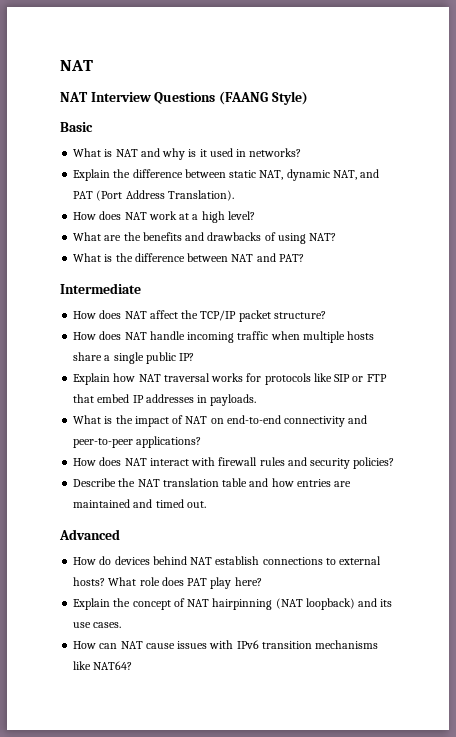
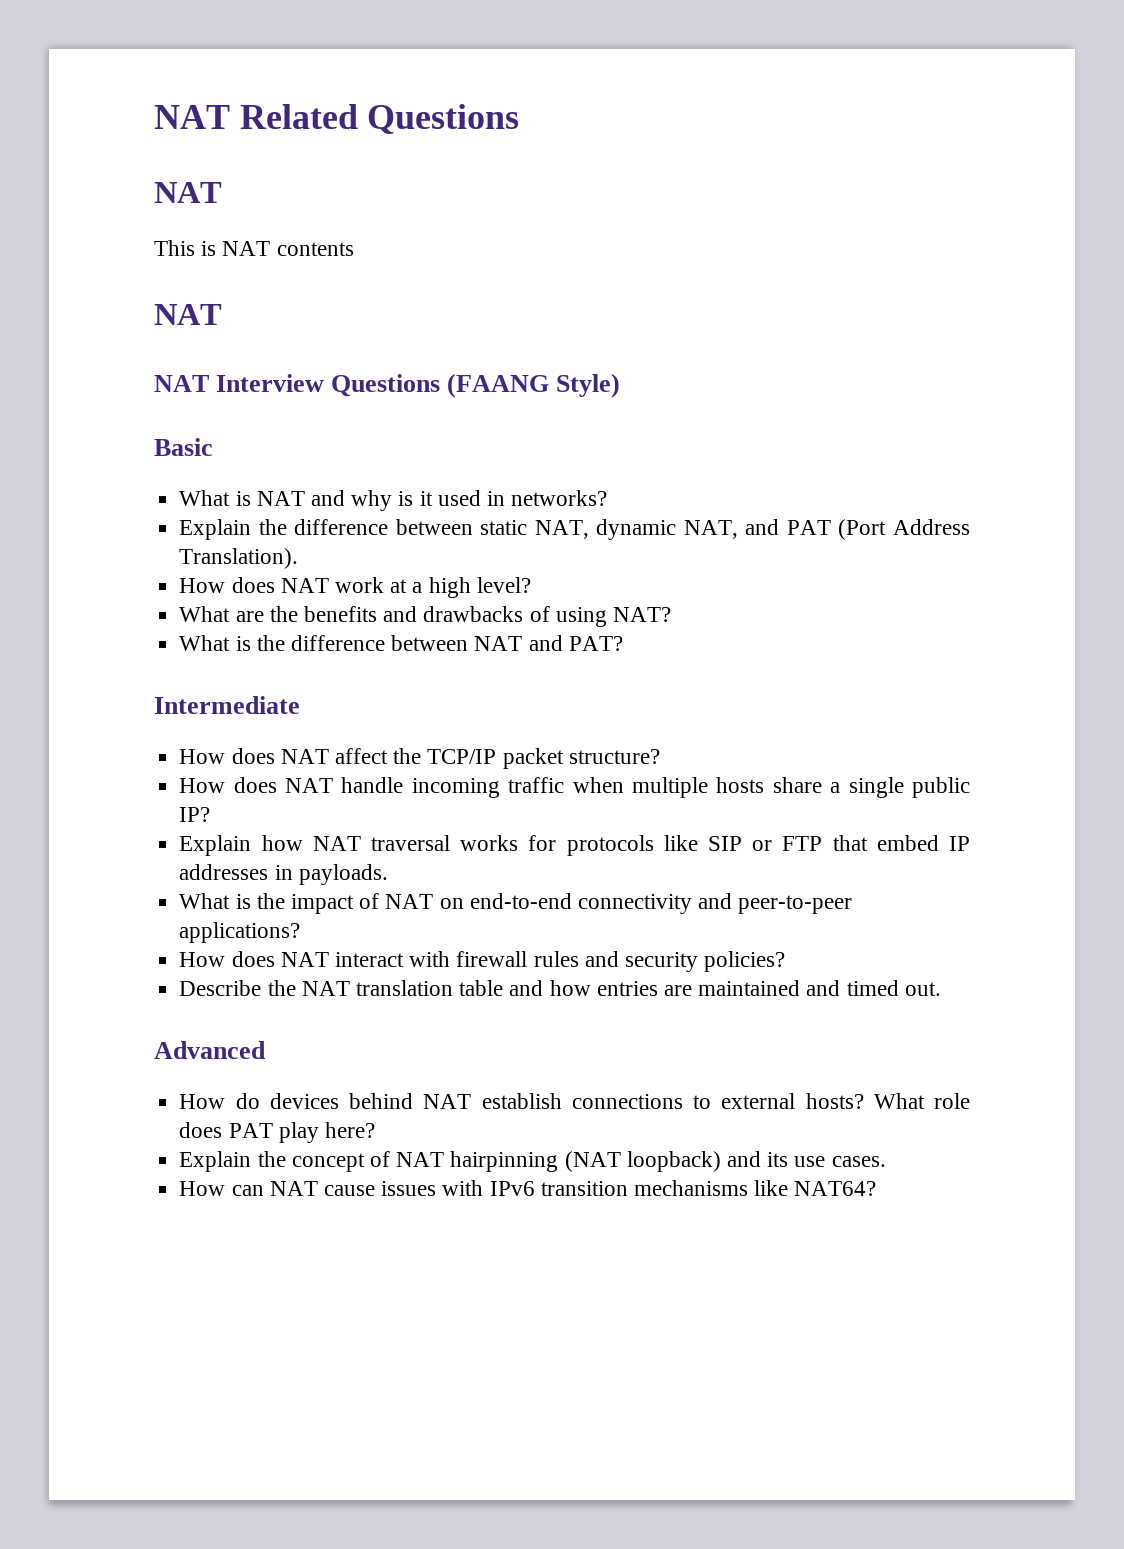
[60,60,93,71] NAT -> [154,104,520,134] [154,182,222,203] [154,240,354,256] [154,304,222,325] NAT Related Questions // NAT // This is NAT contents // NAT

